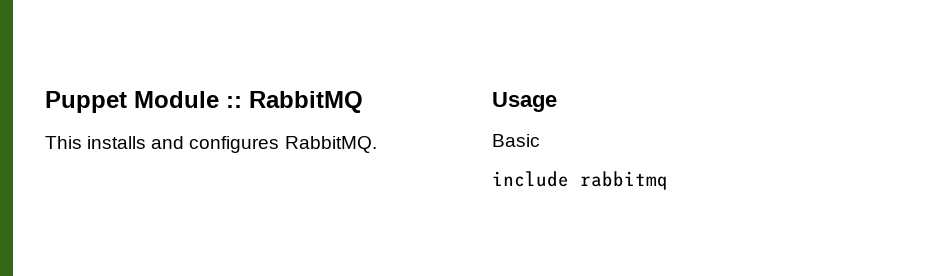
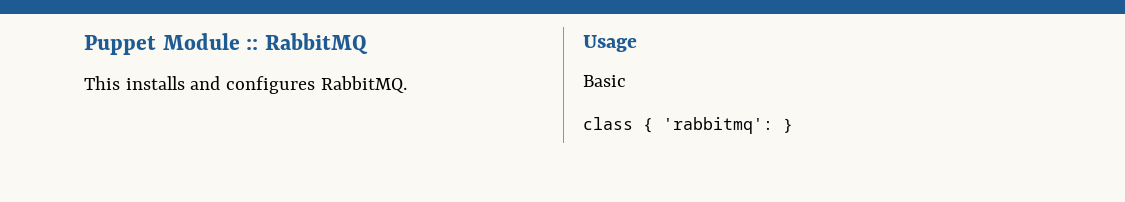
[492,171,668,190] include rabbitmq -> [583,117,793,134] class { 'rabbitmq': }

